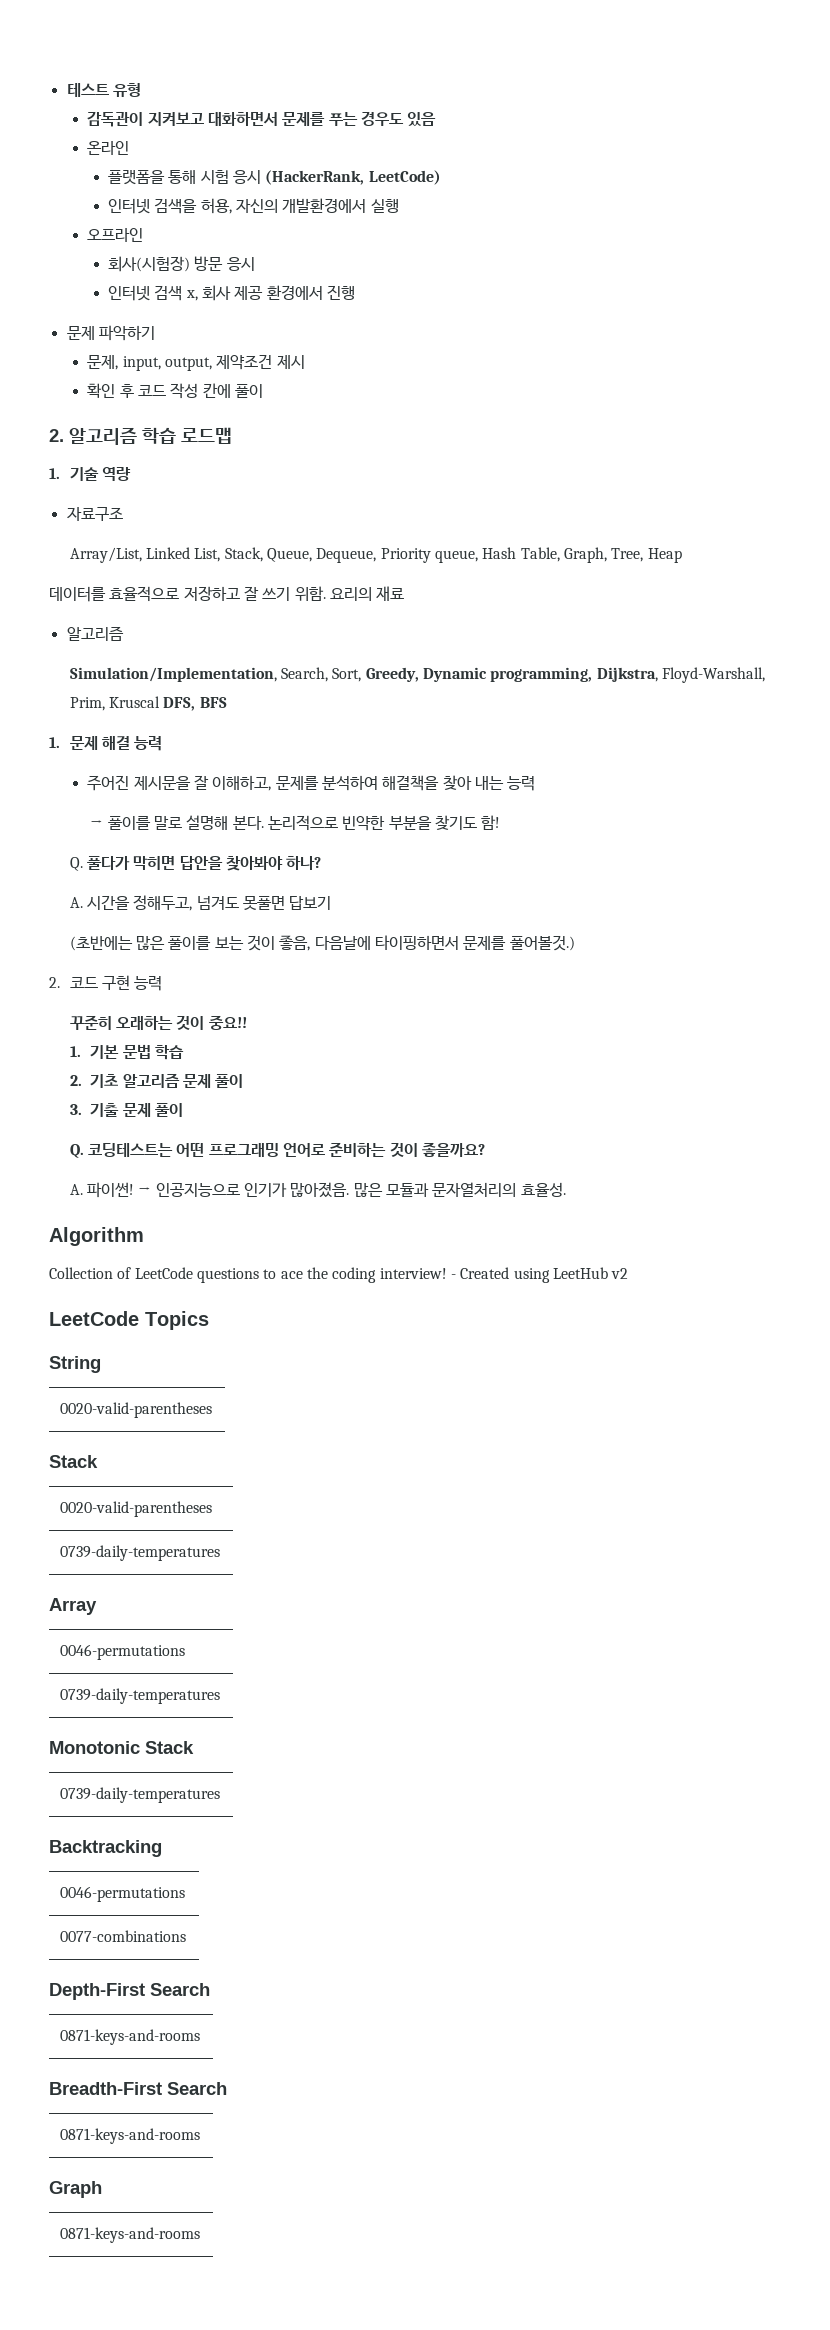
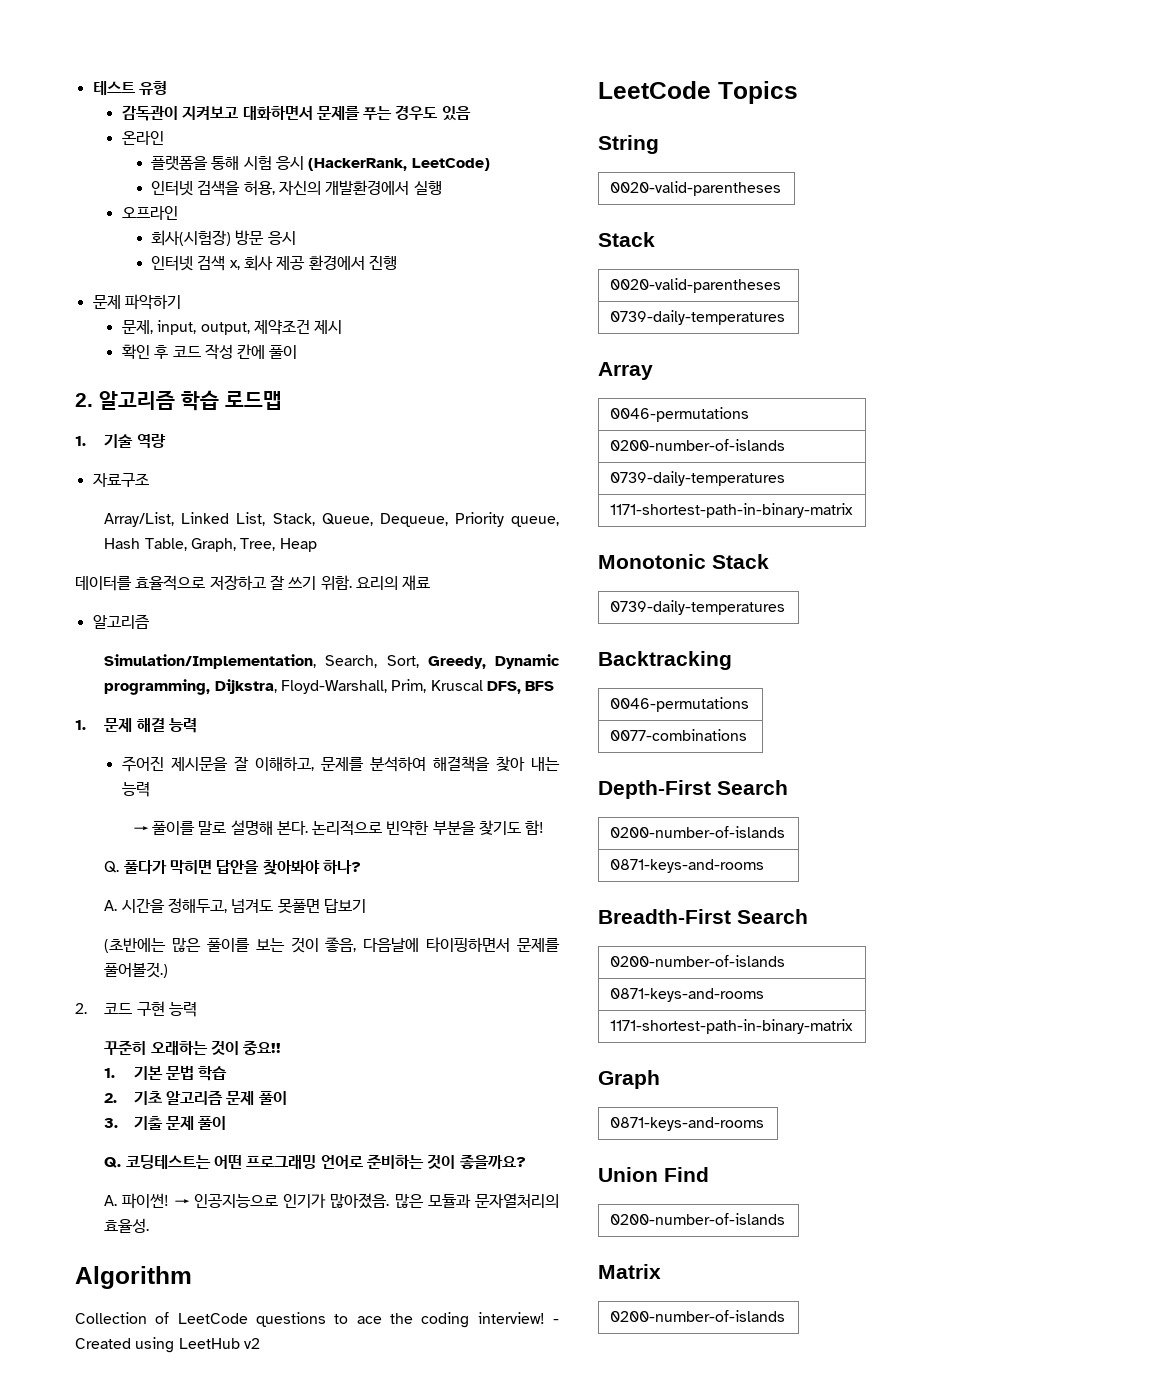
[60,1688,221,1704] // 0739-daily-temperatures -> [610,439,786,451] [610,471,786,486] [610,503,854,518] // 0200-number-of-islands // 0739-daily-temperatures // 1171-shortest-path-in-binary-matrix
(210, 1989) none -> [610,826,786,838] // 0200-number-of-islands
[60,2128,201,2144] // 0871-keys-and-rooms -> [610,955,786,967] [610,988,765,1002] [610,1019,854,1034] // 0200-number-of-islands // 0871-keys-and-rooms // 1171-shortest-path-in-binary-matrix
(201, 2235) none -> [598,1167,709,1182] [610,1213,786,1225] [598,1264,661,1279] [610,1310,786,1322] // Union Find // 0200-number-of-islands // Matrix // 0200-number-of-islands

